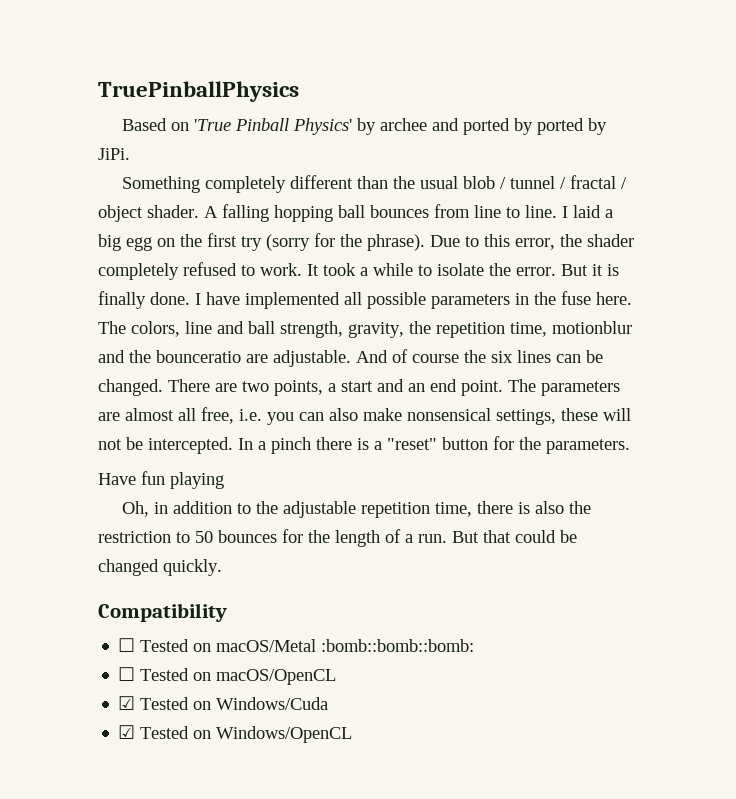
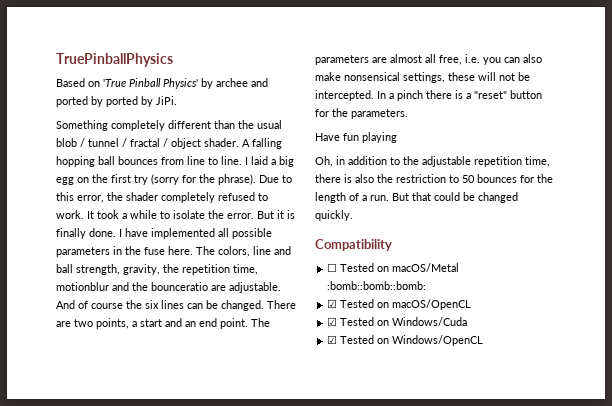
[118,667,136,681] ☐ -> [327,299,338,308] ☑

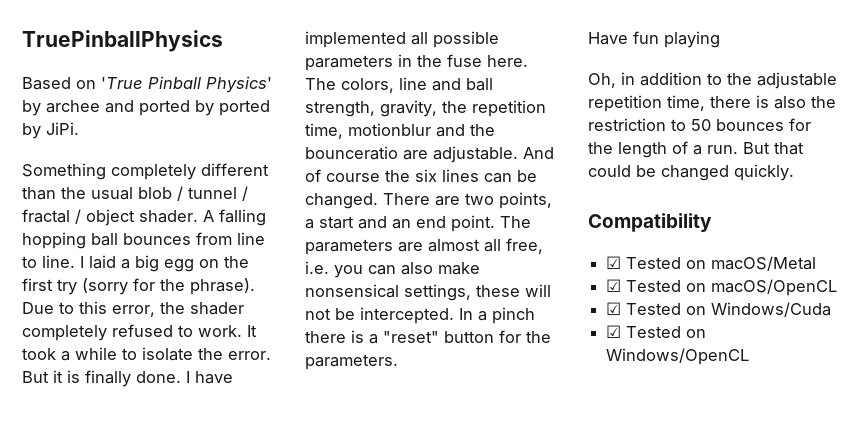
[327,263,338,272] ☐ -> [606,256,622,269] ☑
[327,281,427,290] :bomb::bomb::bomb: -> (817, 263) none

